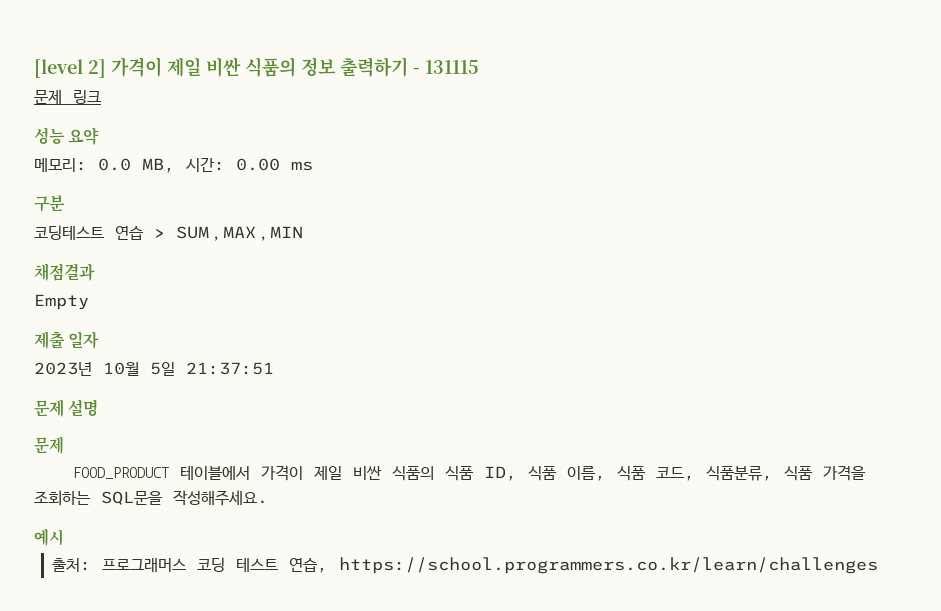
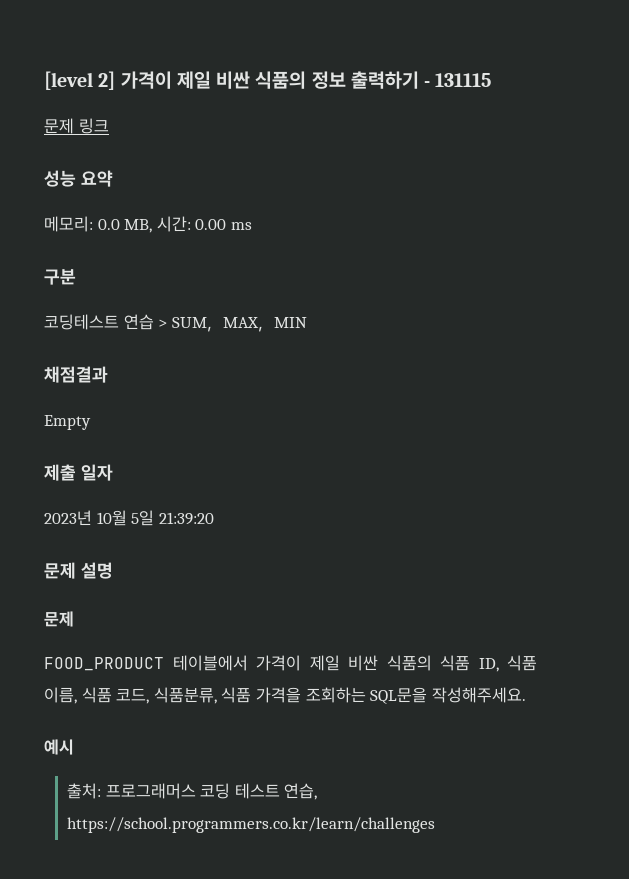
[186,362,274,375] 21:37:51 -> [158,512,214,525] 21:39:20

